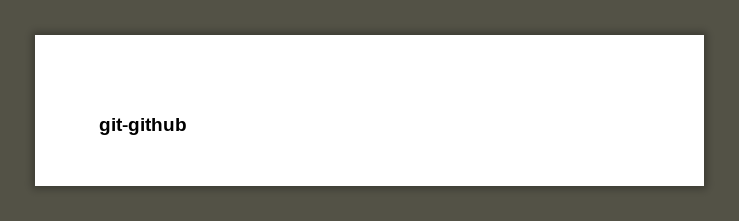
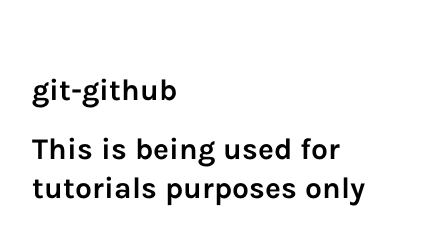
(187, 126) none -> [32,137,341,167] [32,176,366,206] // This is being used for tutorials purposes only

